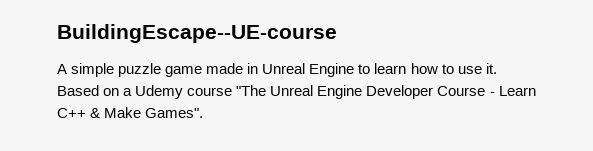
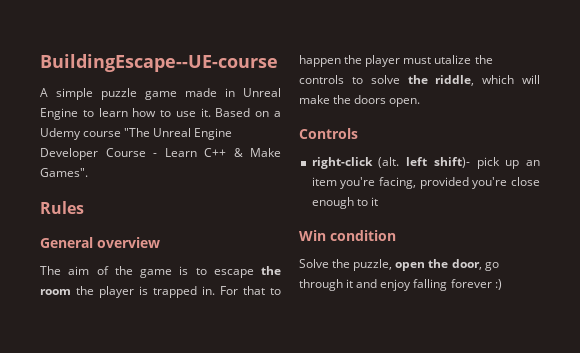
(204, 113) none -> [40,201,84,214] [40,237,160,248] [40,266,281,278] [40,286,281,298] [299,55,493,67] [299,75,540,86] [299,95,421,107] [299,128,358,139] [311,157,540,169] [311,177,540,189] [311,197,378,209] [299,230,396,241] [299,259,499,271] [299,279,502,291] // Rules // General overview // The aim of the game is to escape the room the player is trapped in. For that to happen the player must utalize the controls to solve the riddle, which will make the doors open. // Controls // right-click (alt. left shift)- pick up an item you're facing, provided you're close enough to it // Win condition // Solve the puzzle, open the door, go through it and enjoy falling forever :)

